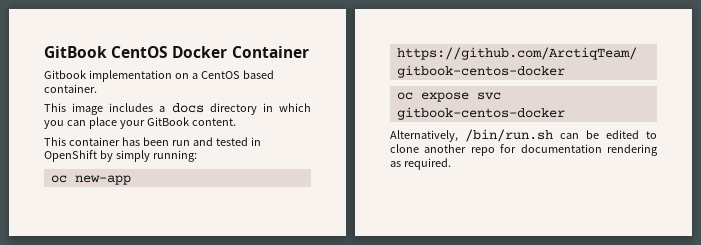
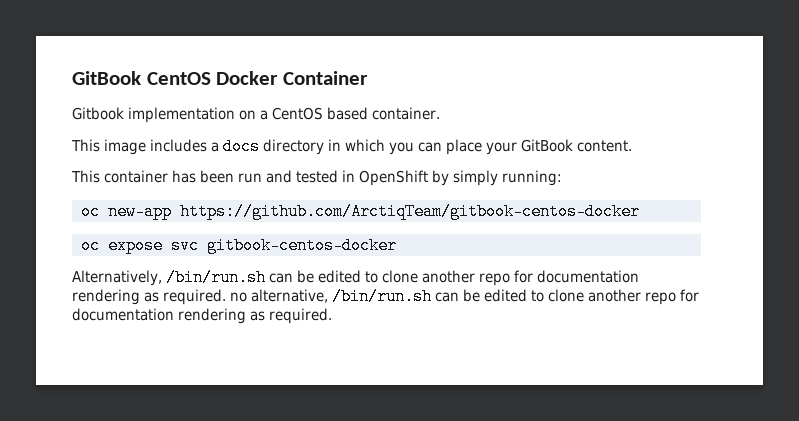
(451, 164) none -> [230,288,699,305] [72,308,332,324] no alternative, /bin/run.sh can be edited to clone another repo for documentation rendering as required.

